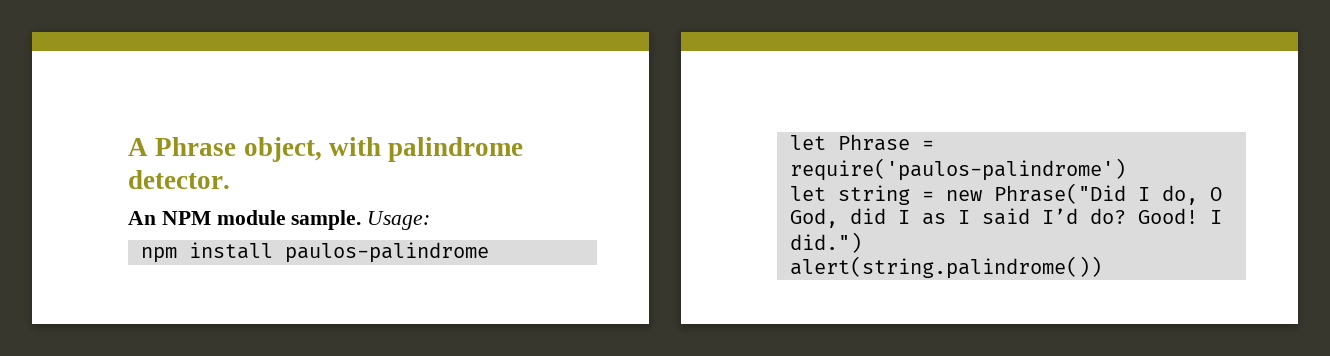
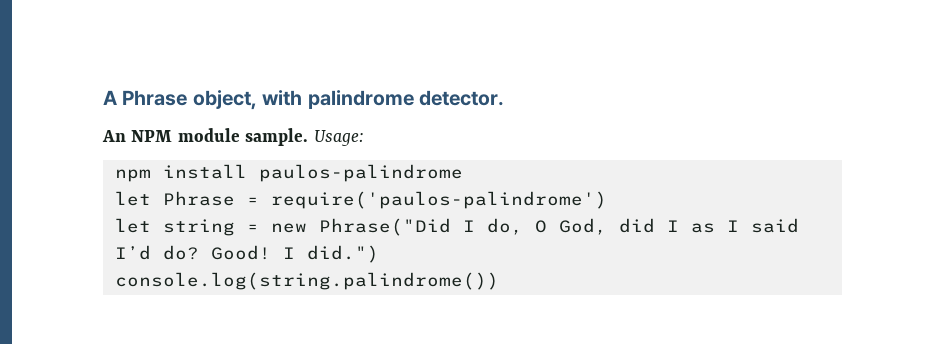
[789,256,1102,279] alert(string.palindrome()) -> [115,272,499,290] console.log(string.palindrome())

